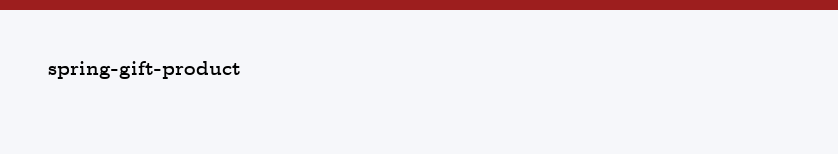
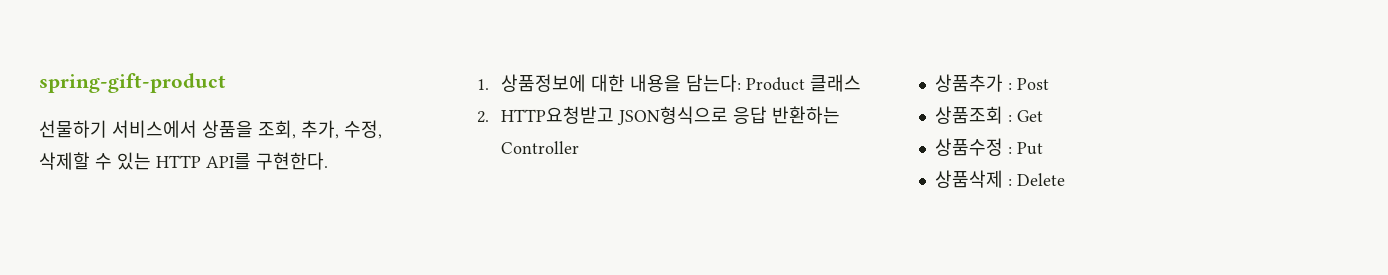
(241, 70) none -> [39,120,382,139] [39,152,328,170] [477,74,861,92] [477,106,840,125] [500,141,579,154] [934,74,1049,92] [934,106,1043,124] [934,138,1043,156] [934,170,1065,188] // 선물하기 서비스에서 상품을 조회, 추가, 수정, 삭제할 수 있는 HTTP API를 구현한다. // 1. 상품정보에 대한 내용을 담는다: Product 클래스 // 2. HTTP요청받고 JSON형식으로 응답 반환하는 Controller // 상품추가 : Post // 상품조회 : Get // 상품수정 : Put // 상품삭제 : Delete

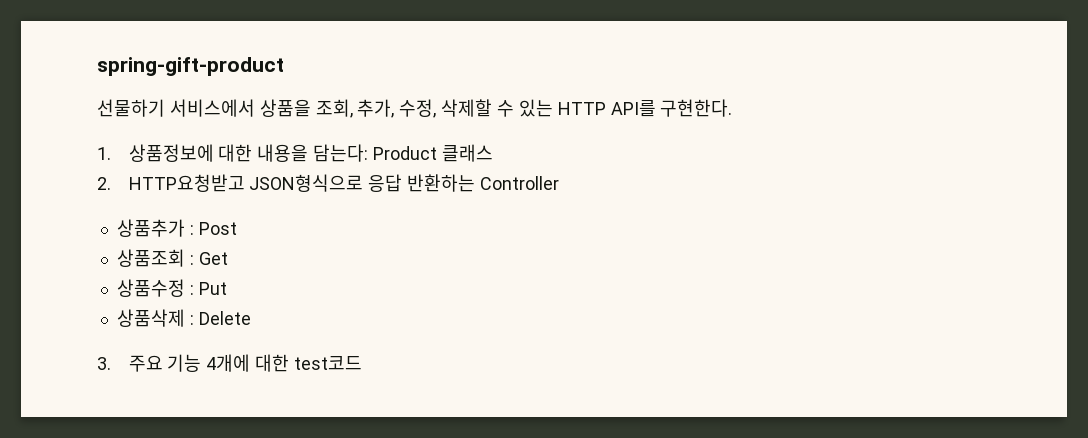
(1065, 179) none -> [97,354,363,372] // 3. 주요 기능 4개에 대한 test코드

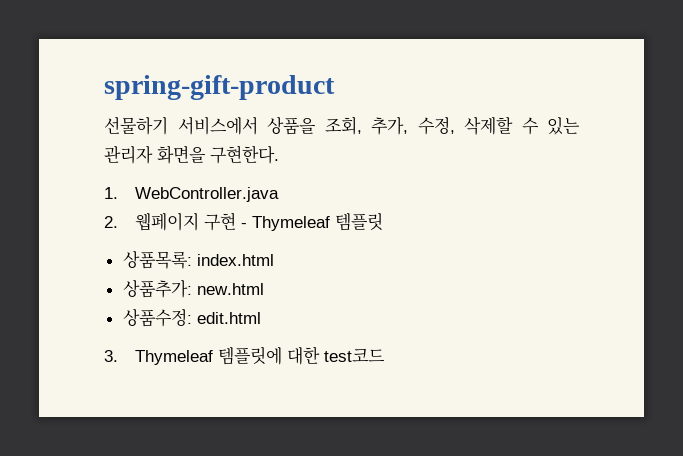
[557,100,656,117] HTTP API를 -> [104,145,206,164] 관리자 화면을
[128,144,493,162] [97,174,560,192] [116,219,237,237] [116,249,228,267] [116,279,227,297] [116,309,251,327] [97,354,251,372] 상품정보에 대한 내용을 담는다: Product 클래스 // 2. HTTP요청받고 JSON형식으로 응답 반환하는 Controller // 상품추가 : Post // 상품조회 : Get // 상품수정 : Put // 상품삭제 : Delete // 3. 주요 기능 4개에 -> [135,187,280,202] [104,212,384,231] [122,251,274,269] [122,280,264,298] [122,309,261,327] [104,346,283,365] WebController.java // 2. 웹페이지 구현 - Thymeleaf 템플릿 // 상품목록: index.html // 상품추가: new.html // 상품수정: edit.html // 3. Thymeleaf 템플릿에

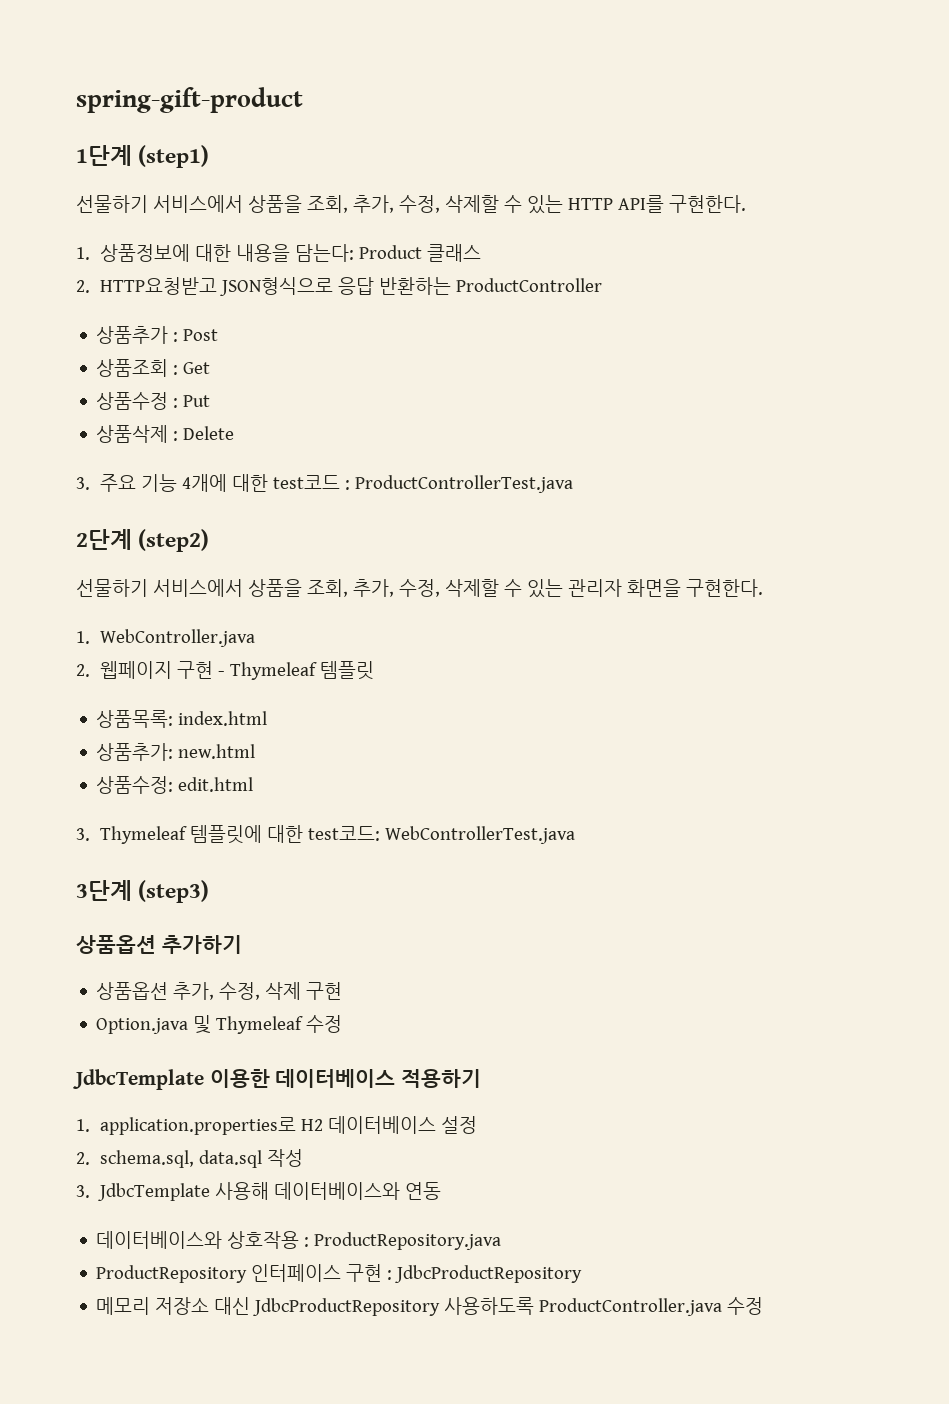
(335, 87) none -> [76,145,210,168] [76,195,746,214] [76,244,482,262] [76,277,603,296] [96,326,219,344] [96,359,211,377] [96,392,211,410] [96,425,235,443] [76,474,574,493] [76,529,210,552] // 1단계 (step1) // 선물하기 서비스에서 상품을 조회, 추가, 수정, 삭제할 수 있는 HTTP API를 구현한다. // 1. 상품정보에 대한 내용을 담는다: Product 클래스 // 2. HTTP요청받고 JSON형식으로 응답 반환하는 ProductController // 상품추가 : Post // 상품조회 : Get // 상품수정 : Put // 상품삭제 : Delete // 3. 주요 기능 4개에 대한 test코드 : ProductControllerTest.java // 2단계 (step2)
[324,348,386,362] test코드 -> [308,826,576,844] [76,880,210,903] [76,935,242,954] [96,982,343,1000] [96,1015,343,1034] [73,1069,481,1090] [76,1116,478,1135] [76,1149,304,1168] [76,1182,442,1201] [96,1231,502,1250] [96,1264,583,1283] [96,1297,764,1316] test코드: WebControllerTest.java // 3단계 (step3) // 상품옵션 추가하기 // 상품옵션 추가, 수정, 삭제 구현 // Option.java 및 Thymeleaf 수정 // JdbcTemplate 이용한 데이터베이스 적용하기 // 1. application.properties로 H2 데이터베이스 설정 // 2. schema.sql, data.sql 작성 // 3. JdbcTemplate 사용해 데이터베이스와 연동 // 데이터베이스와 상호작용 : ProductRepository.java // ProductRepository 인터페이스 구현 : JdbcProductRepository // 메모리 저장소 대신 JdbcProductRepository 사용하도록 ProductController.java 수정

